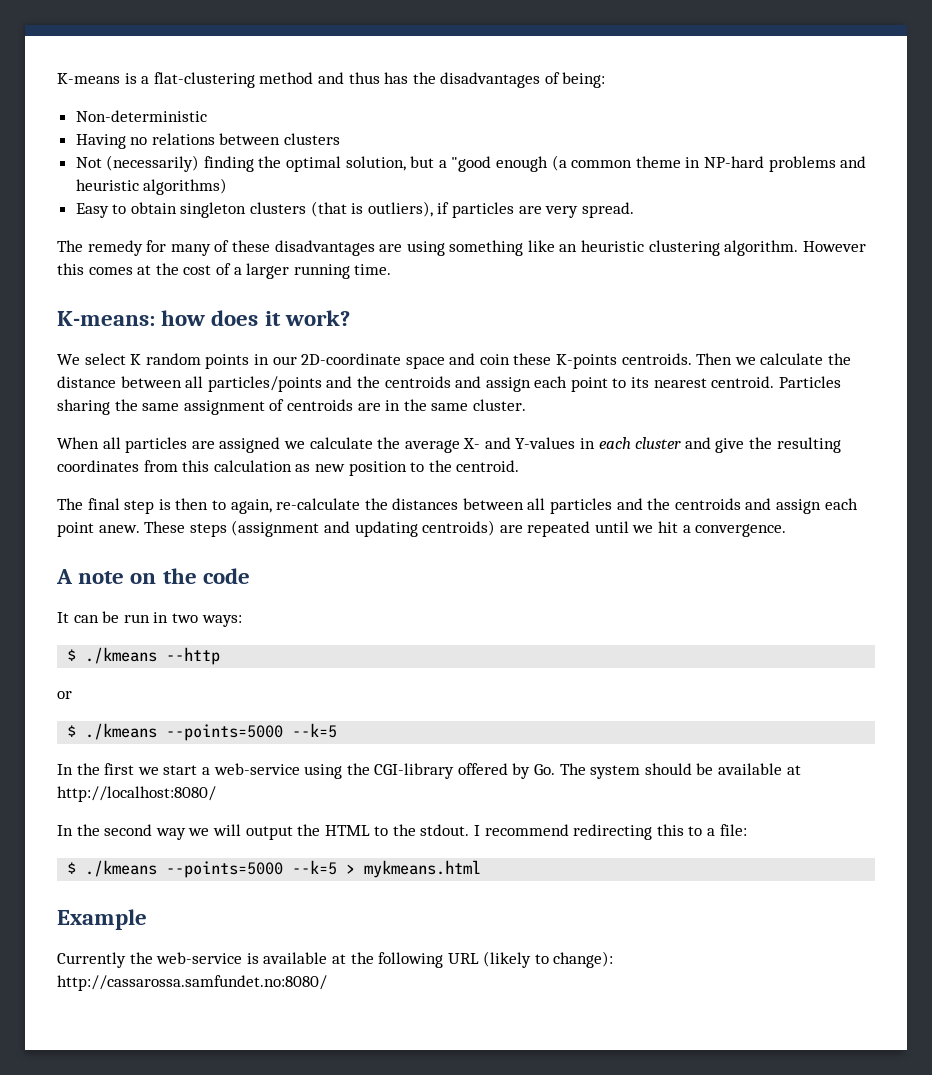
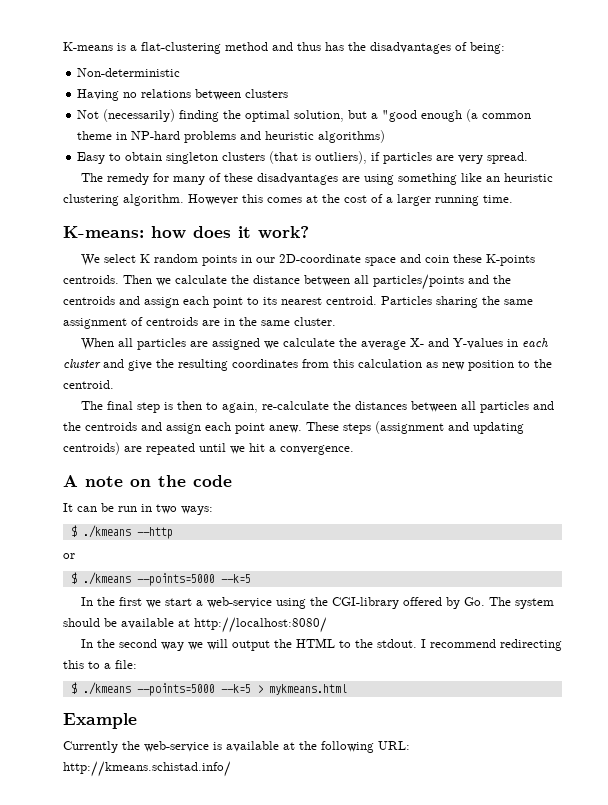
[447,951,614,968] [57,975,327,991] URL (likely to change): http://cassarossa.samfundet.no:8080/ -> [378,741,410,750] [63,761,231,777] URL: http://kmeans.schistad.info/

